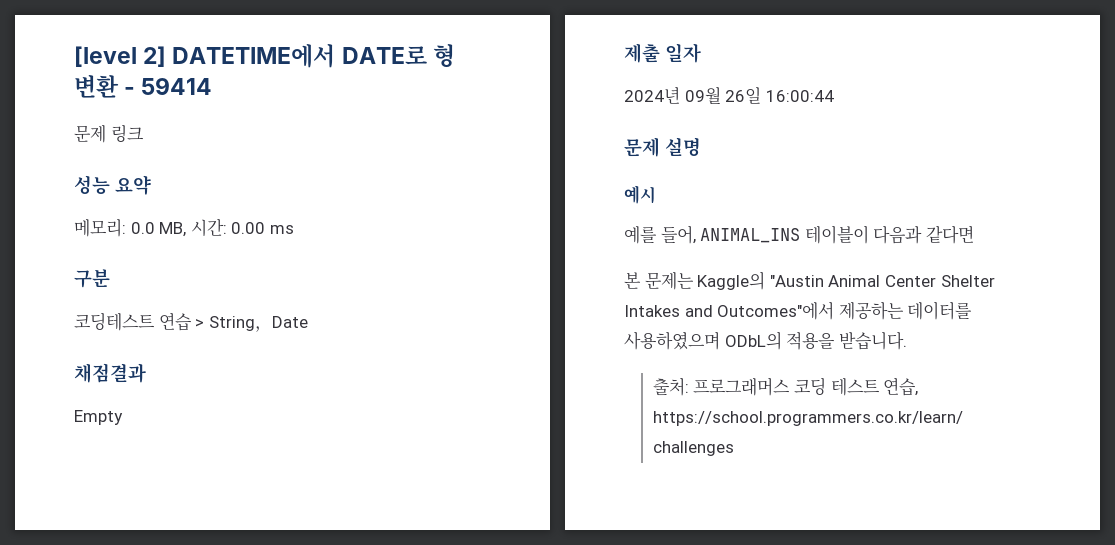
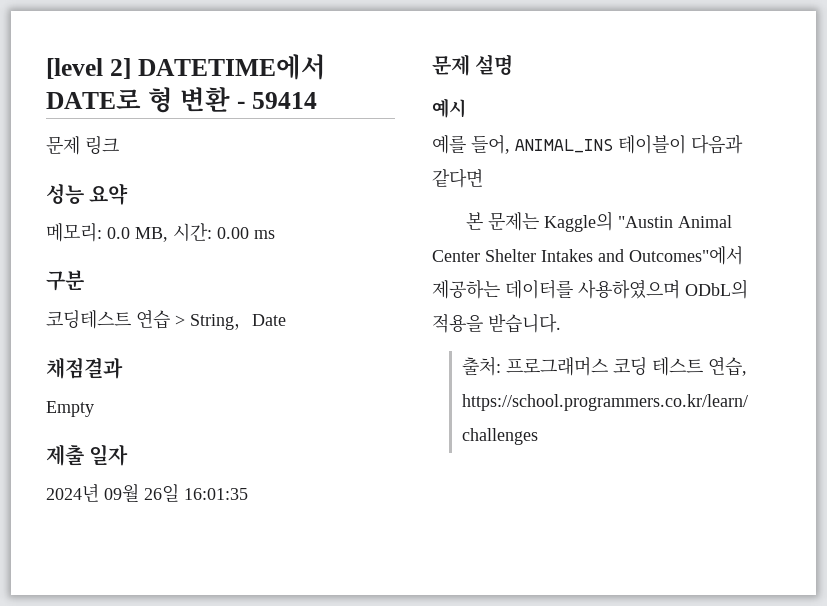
[765,90,834,102] 16:00:44 -> [184,488,248,500] 16:01:35

